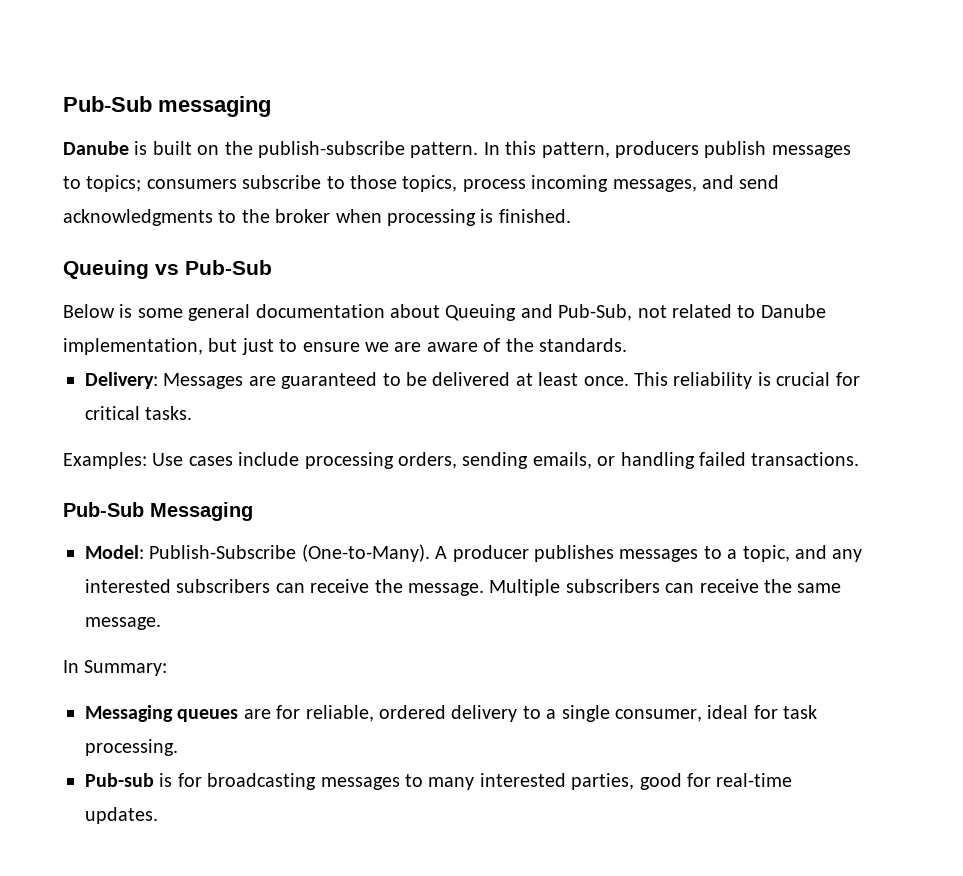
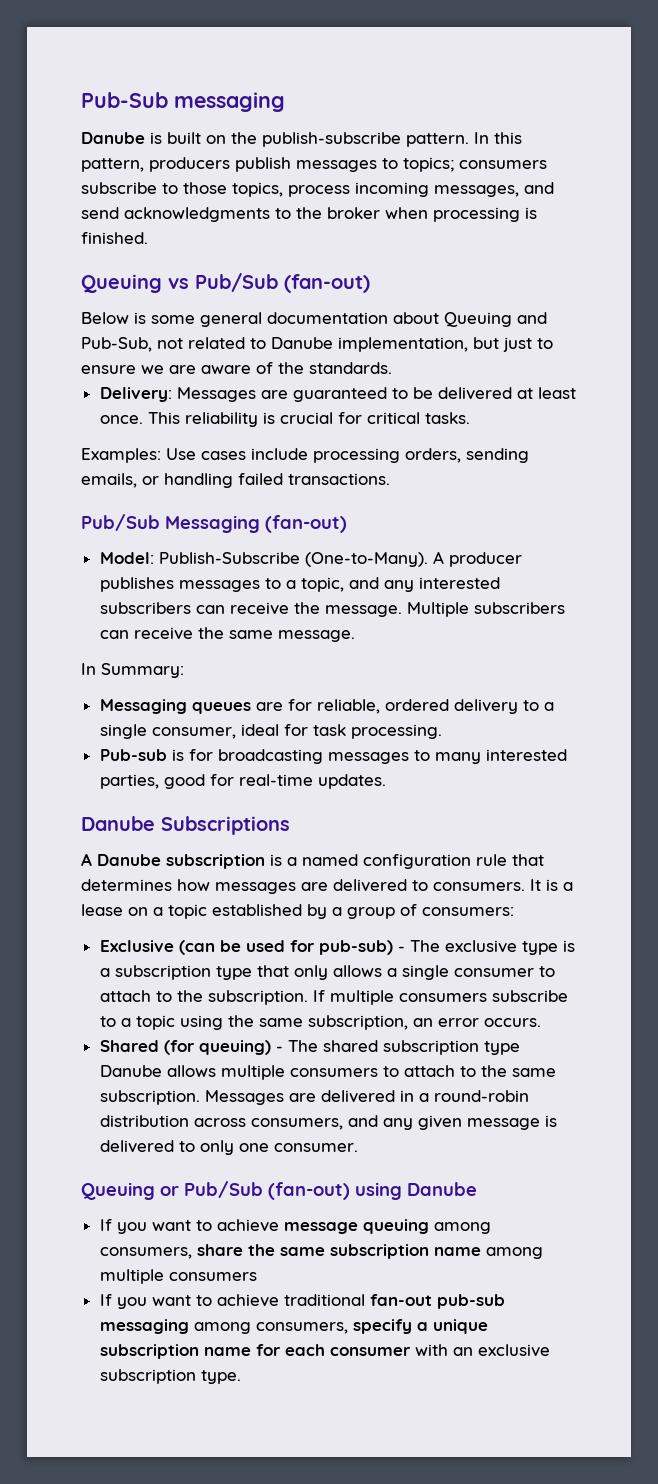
[185,260,272,275] Pub-Sub -> [195,273,370,293] Pub/Sub (fan-out)
[63,502,253,521] Pub-Sub Messaging -> [81,514,347,533] Pub/Sub Messaging (fan-out)
(158, 815) none -> [81,816,290,835] [81,853,544,869] [81,879,573,894] [81,904,514,919] [99,940,575,955] [99,965,555,980] [99,990,568,1005] [99,1015,541,1030] [99,1040,520,1055] [99,1065,556,1080] [99,1090,529,1105] [99,1115,557,1130] [99,1140,358,1155] [81,1181,477,1200] [99,1219,491,1234] [99,1244,543,1259] [99,1269,257,1284] [99,1294,505,1309] [99,1319,488,1334] [99,1344,550,1359] [99,1369,241,1384] // Danube Subscriptions // A Danube subscription is a named configuration rule that determines how messages are delivered to consumers. It is a lease on a topic established by a group of consumers: // Exclusive (can be used for pub-sub) - The exclusive type is a subscription type that only allows a single consumer to attach to the subscription. If multiple consumers subscribe to a topic using the same subscription, an error occurs. // Shared (for queuing) - The shared subscription type Danube allows multiple consumers to attach to the same subscription. Messages are delivered in a round-robin distribution across consumers, and any given message is delivered to only one consumer. // Queuing or Pub/Sub (fan-out) using Danube // If you want to achieve message queuing among consumers, share the same subscription name among multiple consumers // If you want to achieve traditional fan-out pub-sub messaging among consumers, specify a unique subscription name for each consumer with an exclusive subscription type.

